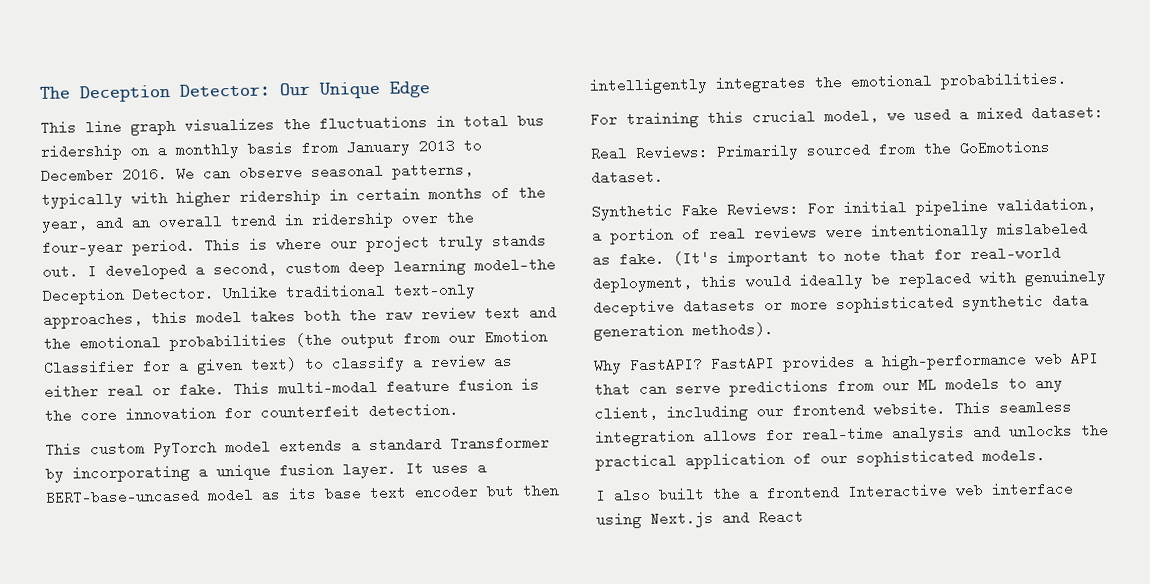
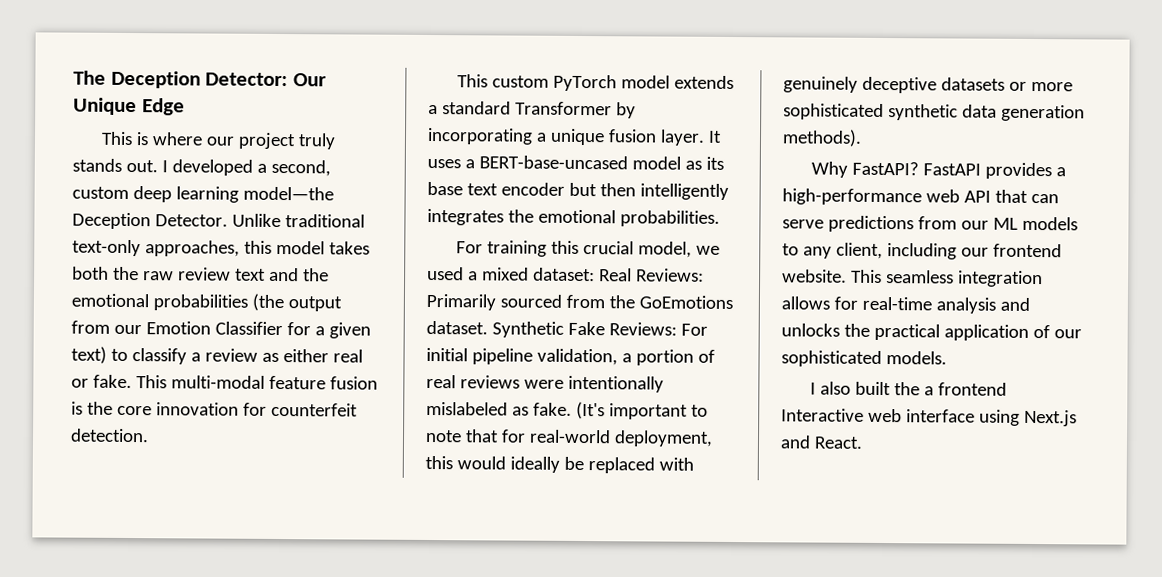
[85,113,545,136] [40,138,482,161] [41,162,474,183] [41,185,546,209] [41,210,474,233] [42,237,241,257] line graph visualizes the fluctuations in total bus ridership on a monthly basis from January 2013 to December 2016. We can observe seasonal patterns, typically with higher ridership in certain months of the year, and an overall trend in ridership over the four-year period. This -> (134, 138) none
(1104, 113) // -> (595, 274) none
(664, 177) // -> (488, 327) none
[758,509,804,525] React -> [813,436,863,449] React.

